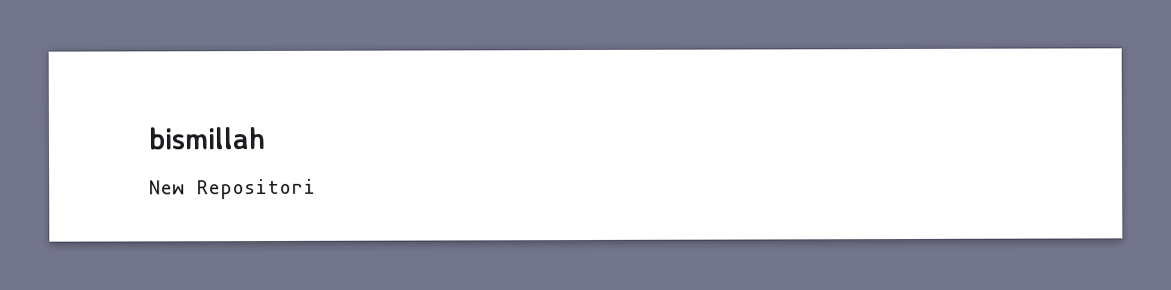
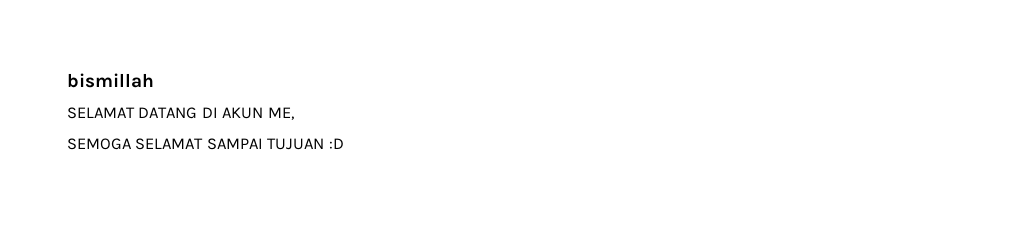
[149,178,316,200] New Repositori -> [67,107,294,120] [67,138,344,150] SELAMAT DATANG DI AKUN ME, // SEMOGA SELAMAT SAMPAI TUJUAN :D

